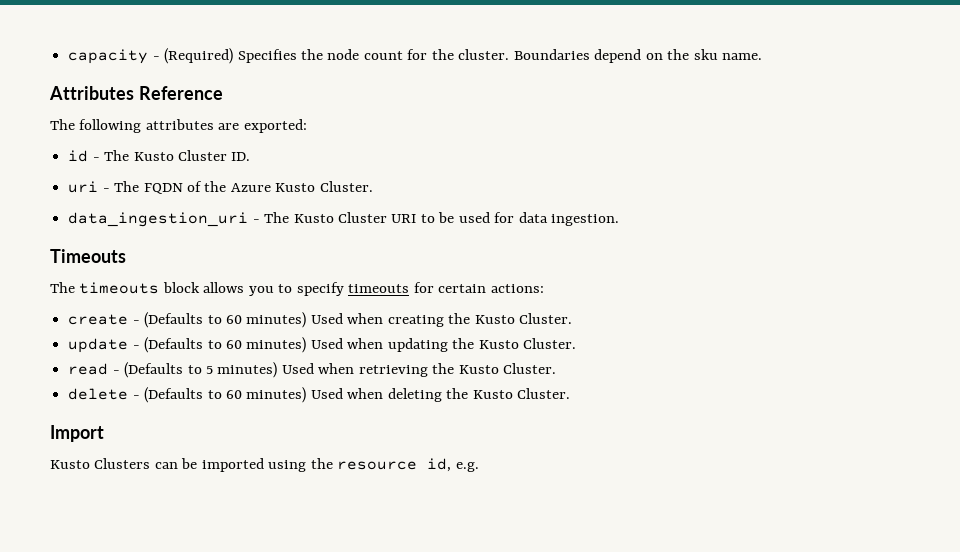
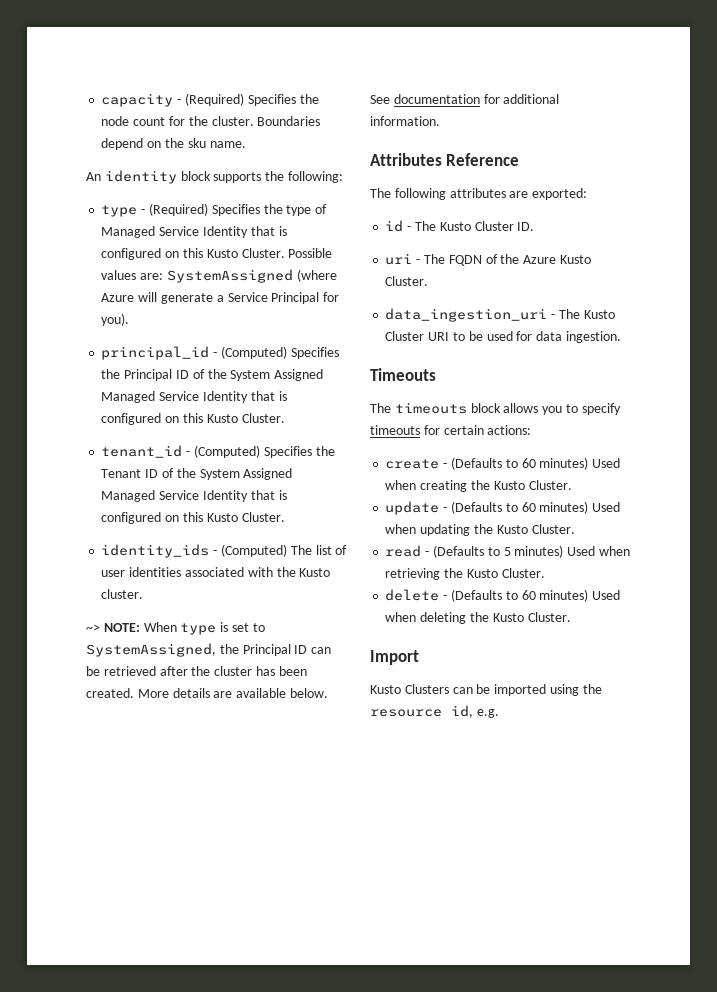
(762, 56) none -> [86,170,343,184] [101,203,328,217] [101,226,287,238] [101,248,333,260] [101,269,337,283] [101,292,340,304] [101,313,130,326] [101,346,339,360] [101,369,324,381] [101,391,287,403] [101,413,285,425] [101,445,335,458] [101,468,293,480] [101,490,287,502] [101,512,285,524] [101,544,348,558] [101,567,331,577] [101,589,144,599] [86,622,265,635] [86,643,332,657] [86,666,307,676] [86,688,328,698] [370,94,560,104] [370,116,440,126] // An identity block supports the following: // type - (Required) Specifies the type of Managed Service Identity that is configured on this Kusto Cluster. Possible values are: SystemAssigned (where Azure will generate a Service Principal for you). // principal_id - (Computed) Specifies the Principal ID of the System Assigned Managed Service Identity that is configured on this Kusto Cluster. // tenant_id - (Computed) Specifies the Tenant ID of the System Assigned Managed Service Identity that is configured on this Kusto Cluster. // identity_ids - (Computed) The list of user identities associated with the Kusto cluster. // ~> NOTE: When type is set to SystemAssigned, the Principal ID can be retrieved after the cluster has been created. More details are available below. See documentation for additional information.

